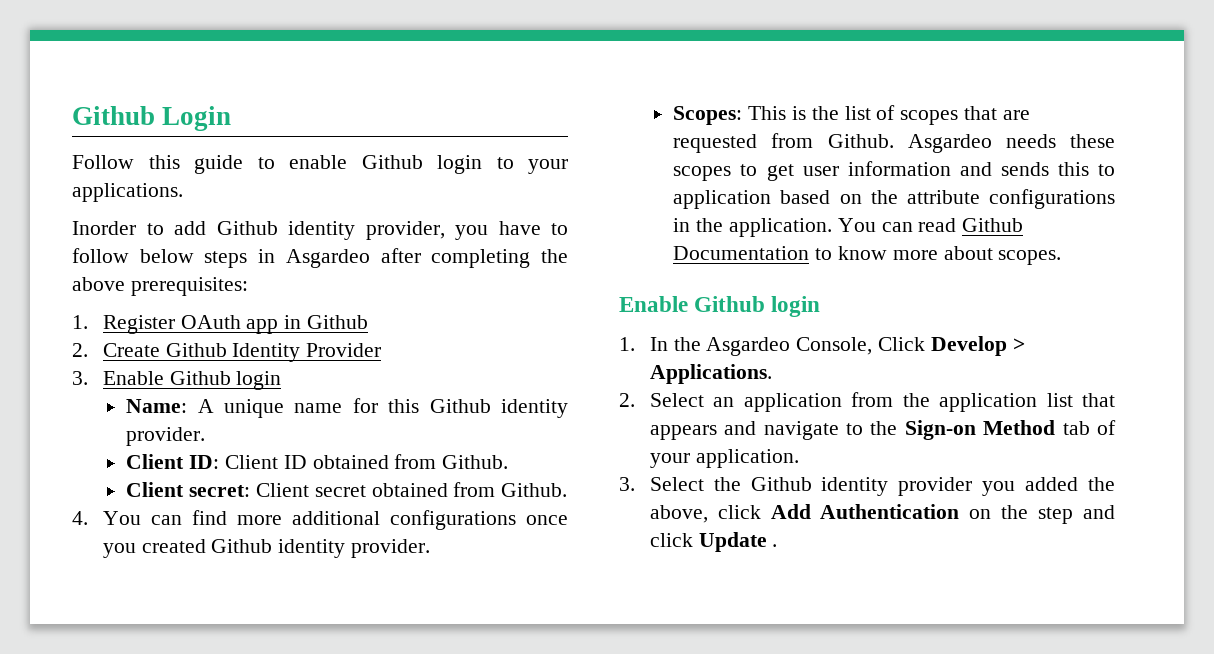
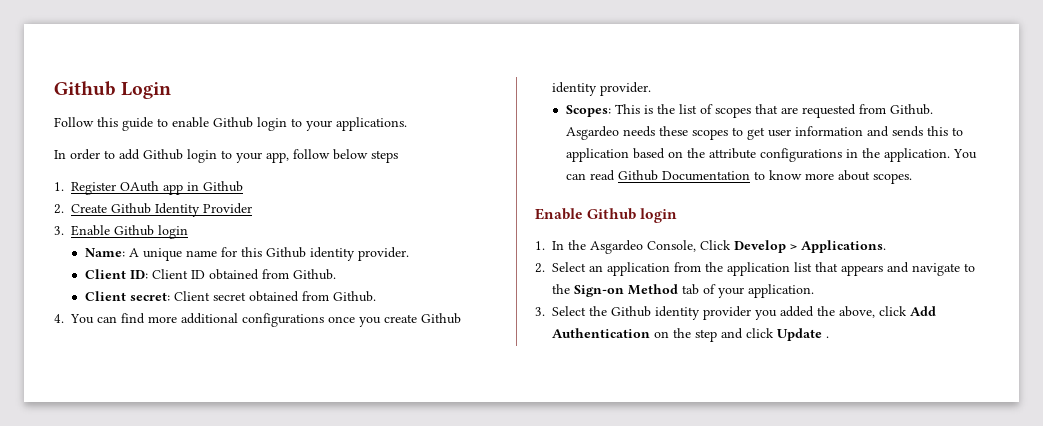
[72,221,136,235] Inorder -> [54,149,100,160] In order
[288,221,568,240] [72,248,568,268] [72,277,248,296] identity provider, you have to follow below steps in Asgardeo after completing the above prerequisites: -> [187,149,398,163] login to your app, follow below steps
[141,539,206,553] created -> [384,314,417,323] create

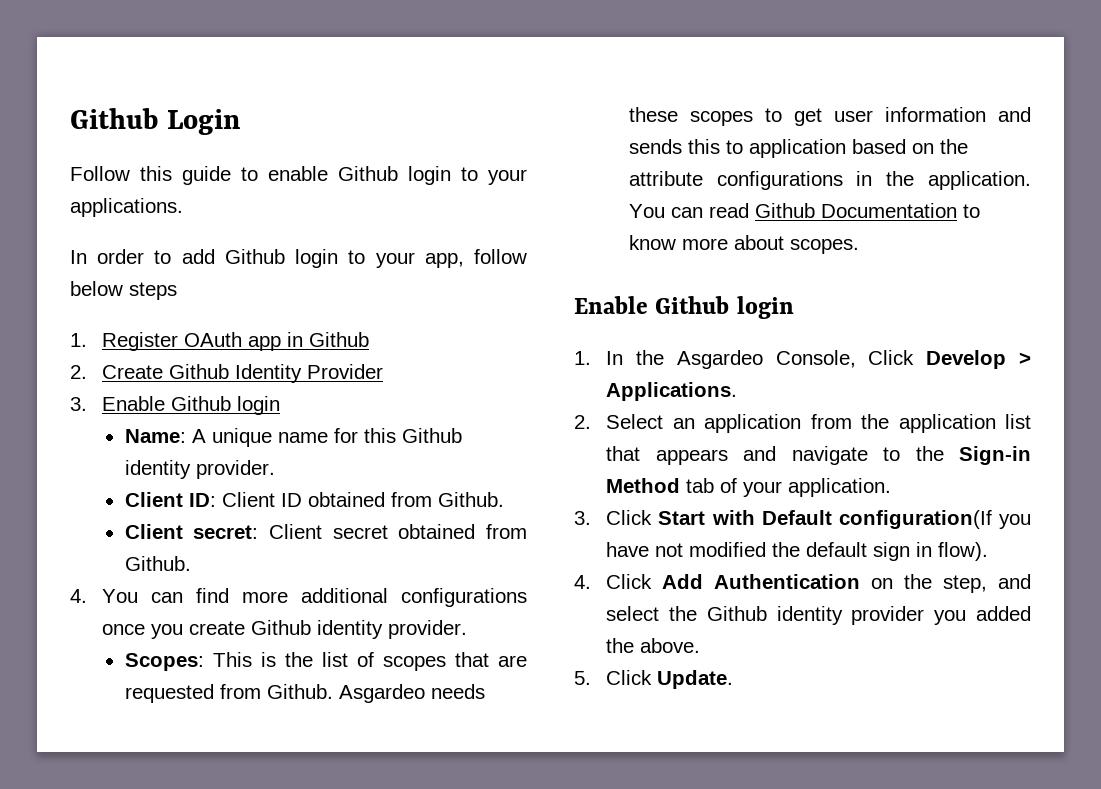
[574,285,624,297] Sign-on -> [959,446,1031,465] Sign-in
[552,306,586,316] Select -> [606,510,1031,529] [606,542,989,561] [574,574,1031,593] [606,606,660,621] Click Start with Default configuration(If you have not modified the default sign in flow). // 4. Click Add Authentication on the step, and select
[839,306,936,318] [552,328,829,342] above, click Add Authentication on the step and click Update . -> [640,638,701,653] [574,670,734,689] above. // 5. Click Update.

